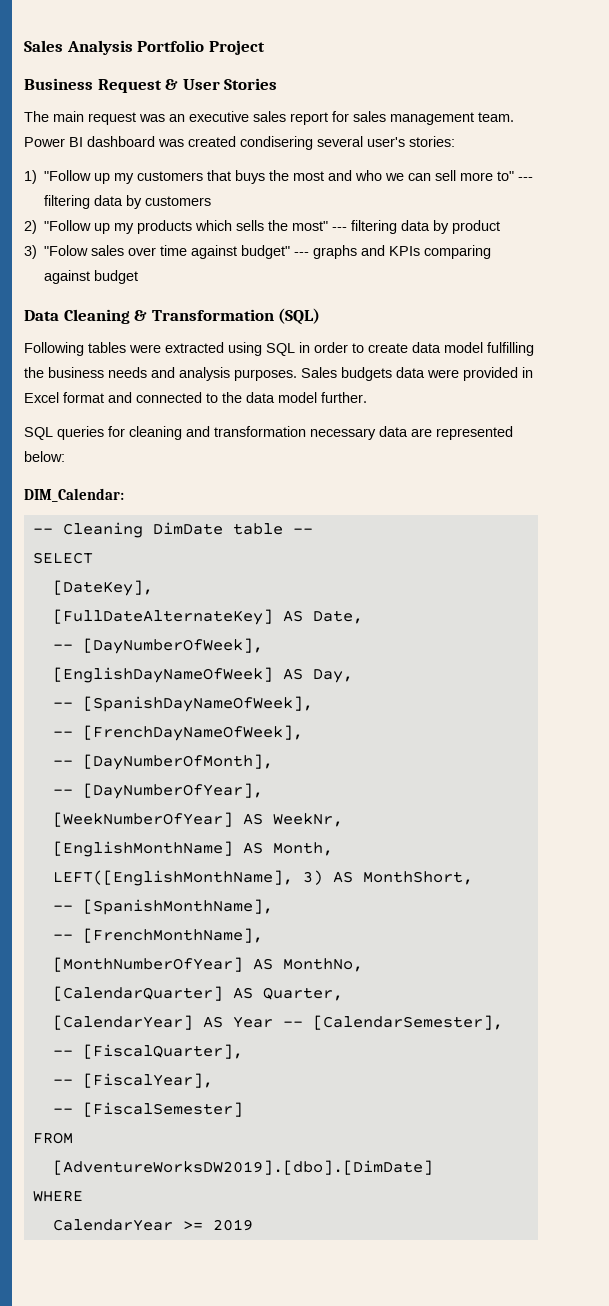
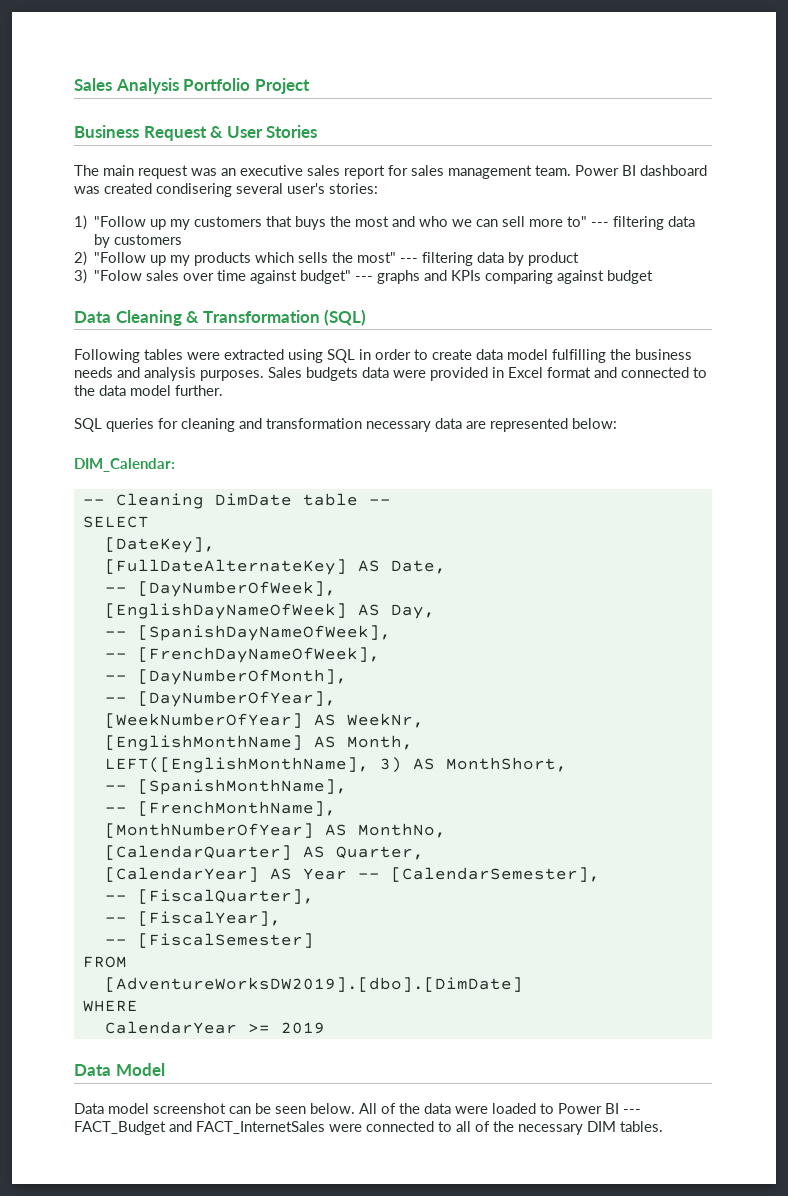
(253, 1225) none -> [74,1063,165,1076] [74,1103,641,1114] [74,1121,663,1135] // Data Model // Data model screenshot can be seen below. All of the data were loaded to Power BI --- FACT_Budget and FACT_InternetSales were connected to all of the necessary DIM tables.

